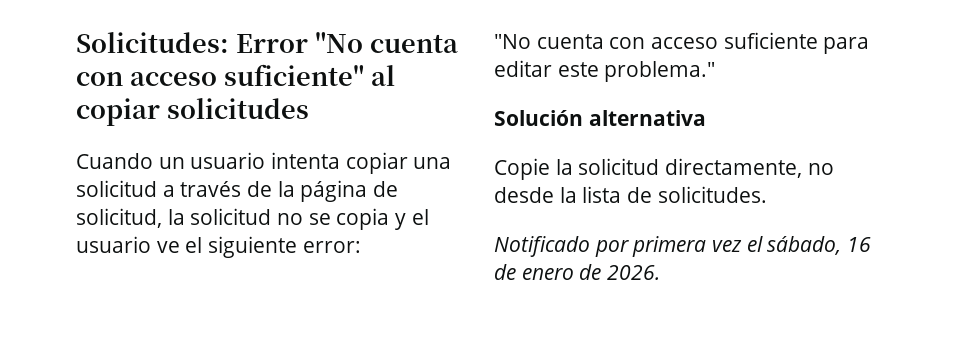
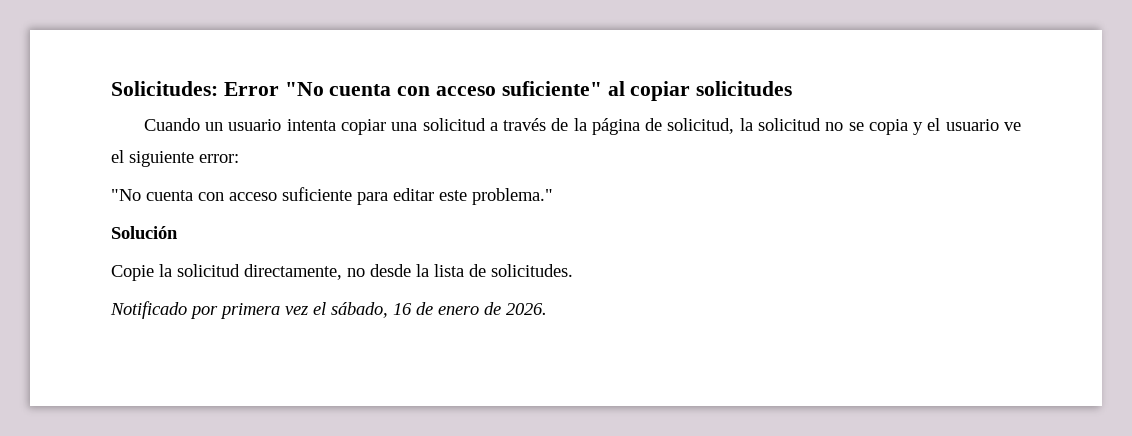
[588,110,706,126] alternativa -> (178, 232) none

